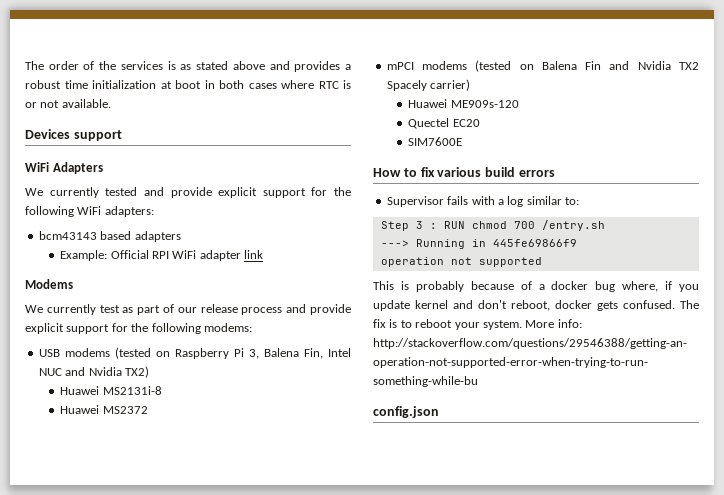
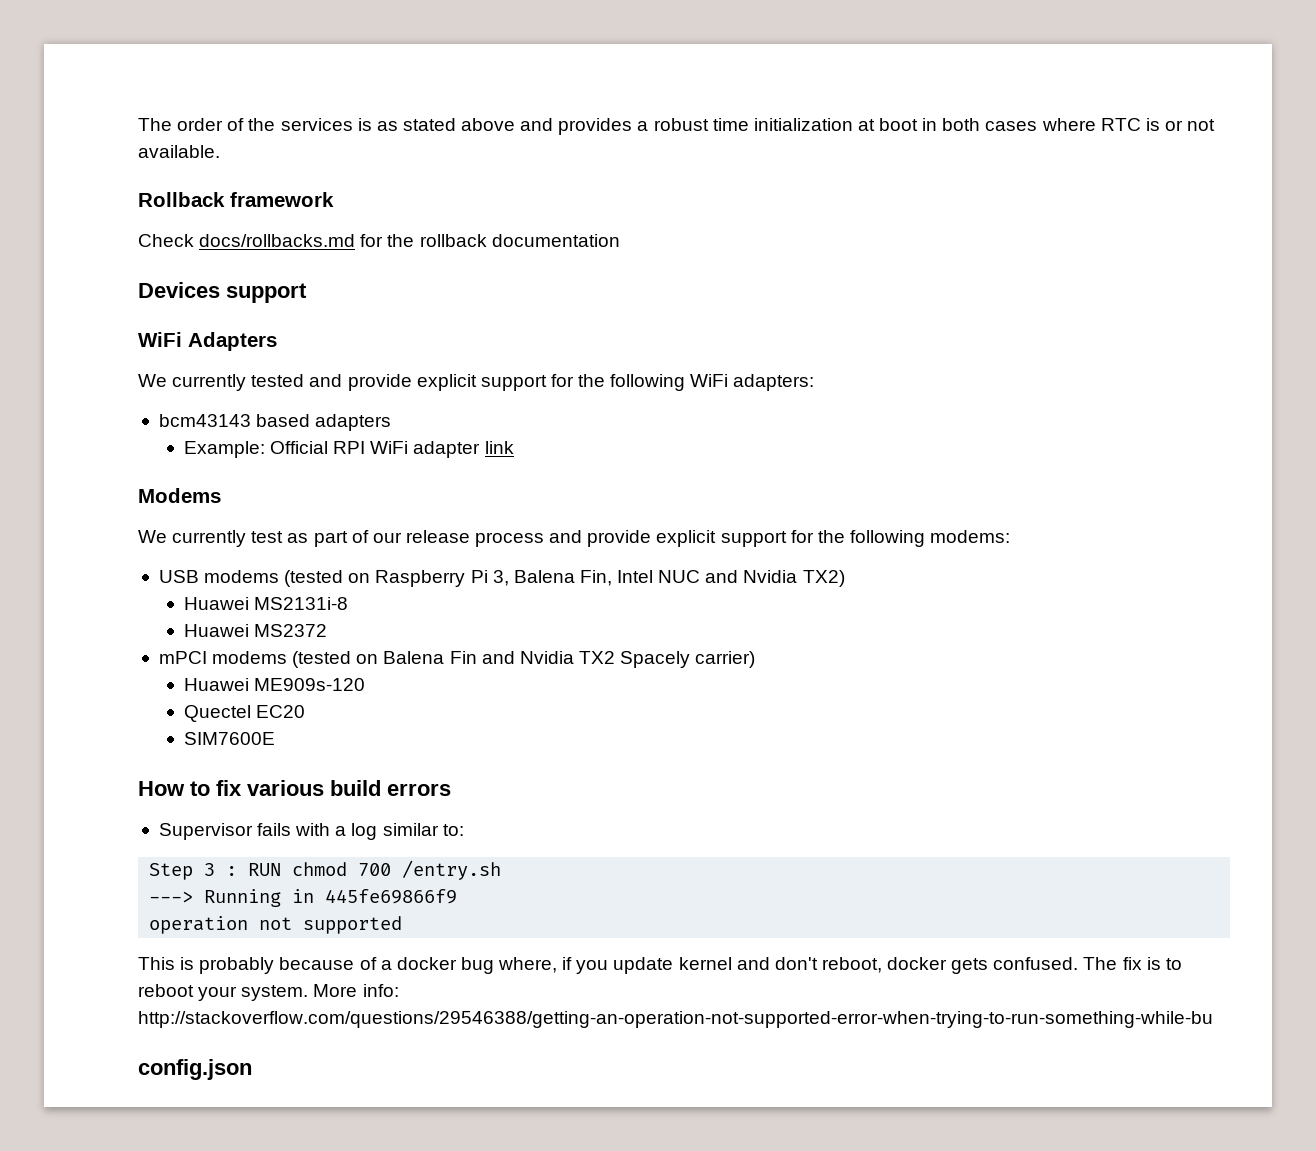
(111, 103) none -> [138,192,334,207] [138,234,620,247] // Rollback framework // Check docs/rollbacks.md for the rollback documentation

